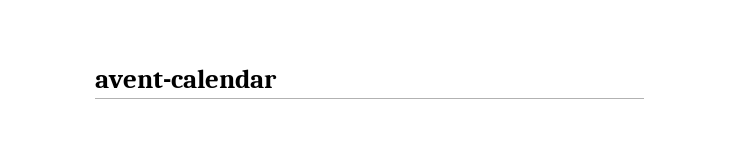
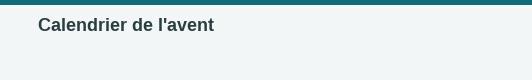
[95,69,277,88] avent-calendar -> [38,18,214,31] Calendrier de l'avent

